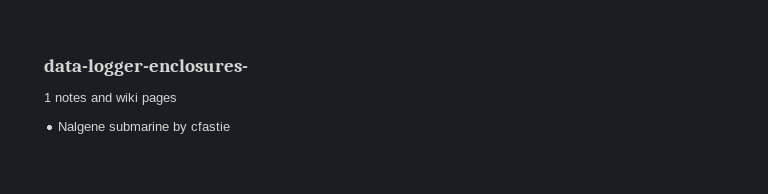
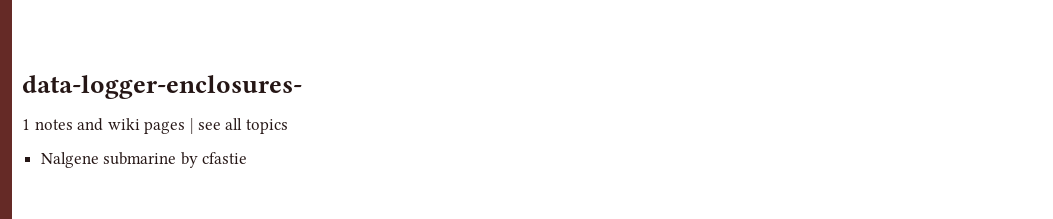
(177, 100) none -> [189,118,288,134] | see all topics

